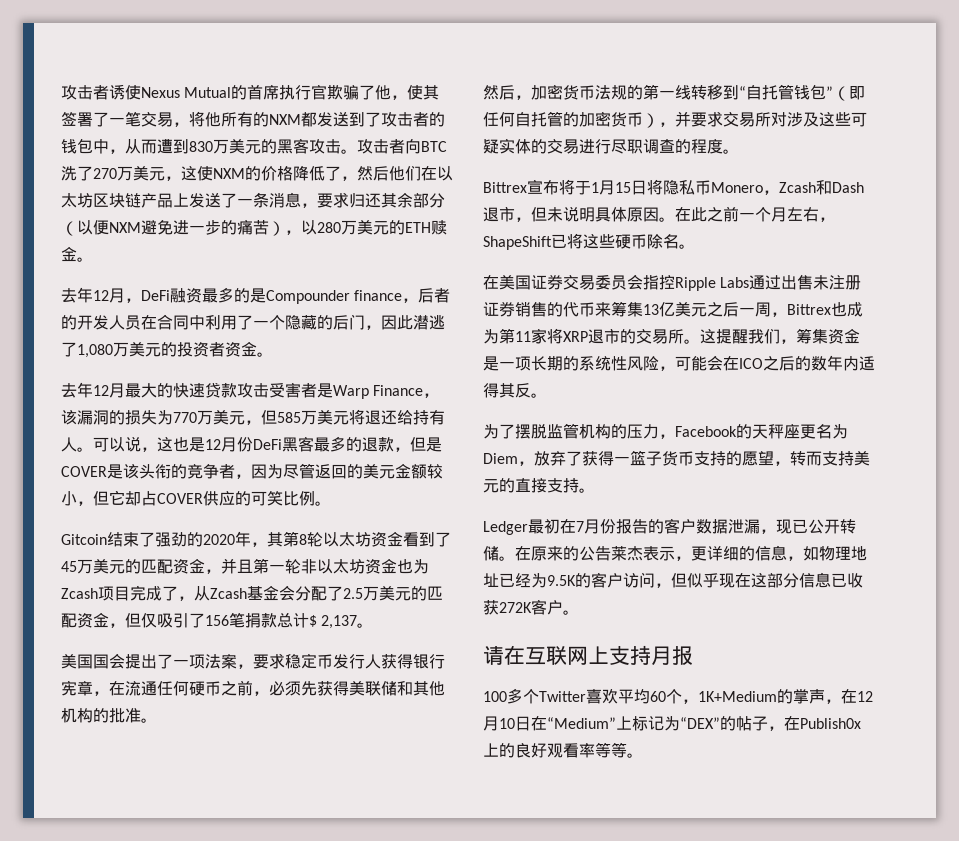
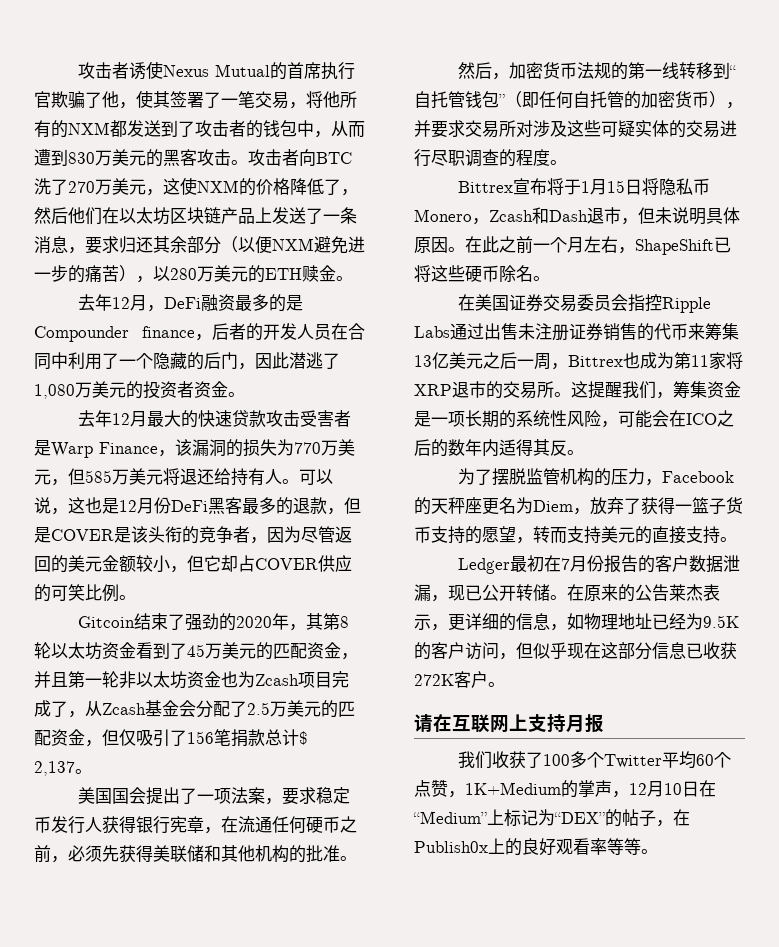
(693, 656) none -> [457,751,543,769] 我们收获了
[586,688,618,704] 喜欢 -> (662, 761) none
(682, 696) none -> [414,780,448,797] 点赞
[841,689,857,704] 在 -> (629, 794) none

